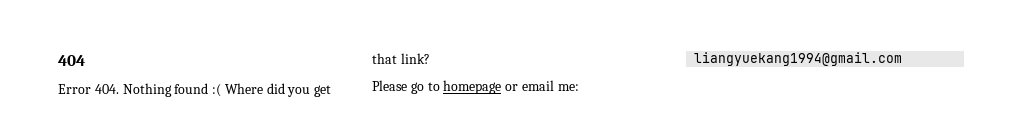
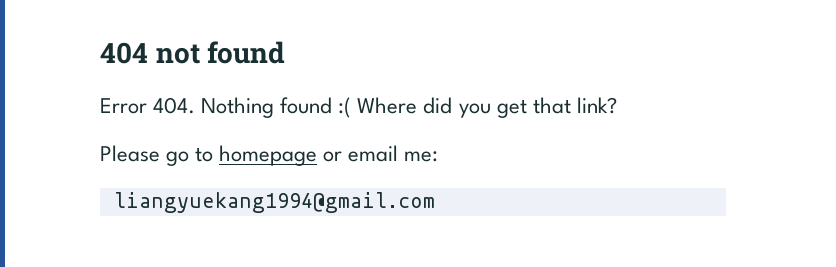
(85, 60) none -> [155,41,286,64] not found

